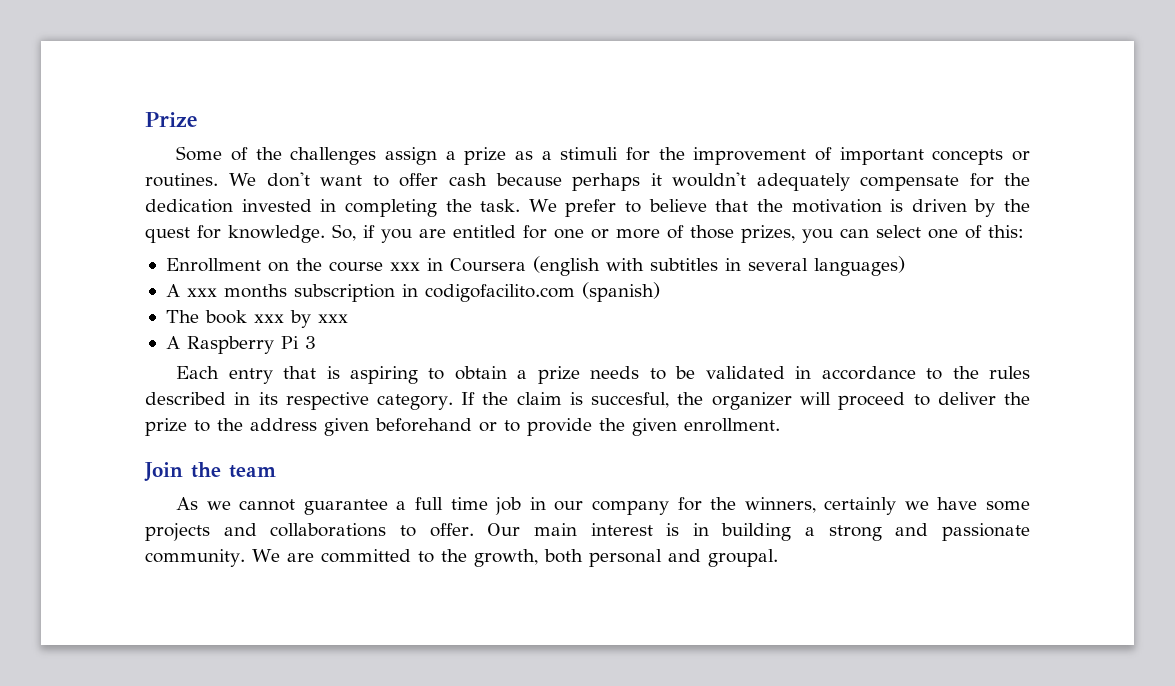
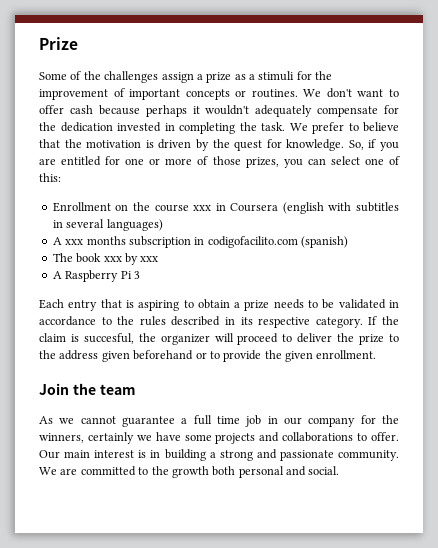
[473,549,538,567] growth, -> [171,466,209,478] growth
[707,549,778,567] groupal. -> [308,466,340,475] social.

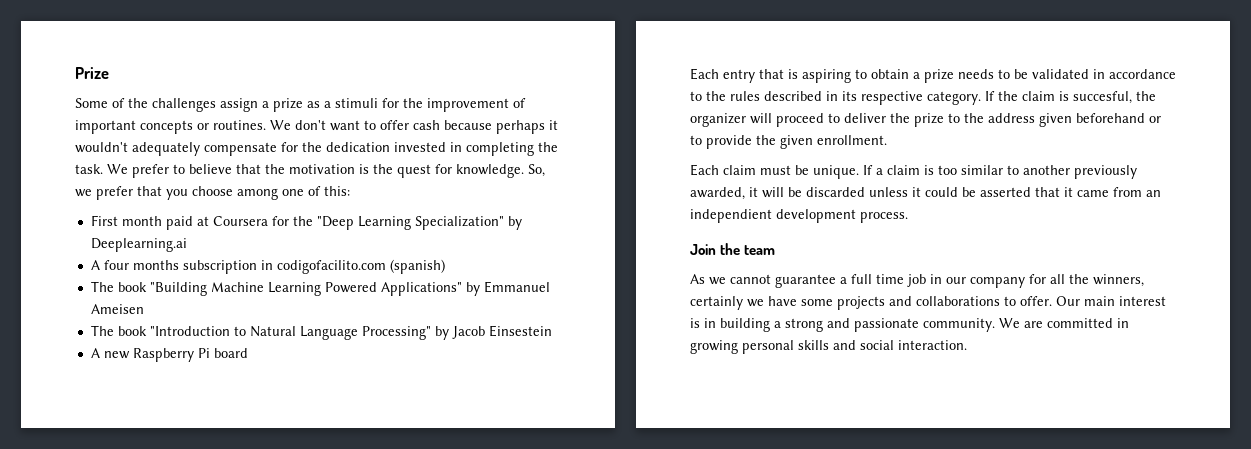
[158,139,209,151] driven by -> (369, 169) none
[368,139,399,151] [39,156,401,168] [39,173,61,182] [52,202,399,214] [52,219,163,231] [52,237,84,245] if you are entitled for one or more of those prizes, you can select one of this: // Enrollment on the course xxx in Coursera (english with subtitles in several languages) // A xxx -> [75,186,350,200] [90,215,522,230] [90,238,187,252] [90,260,129,270] we prefer that you choose among one of this: // First month paid at Coursera for the "Deep Learning Specialization" by Deeplearning.ai // A four
[103,253,159,265] [52,271,62,279] xxx by xxx // A -> [149,281,550,296] [90,304,144,314] [90,325,552,340] [90,348,130,359] "Building Machine Learning Powered Applications" by Emmanuel Ameisen // The book "Introduction to Natural Language Processing" by Jacob Einsestein // A new
[133,271,140,279] 3 -> [213,348,248,358] board
(377, 354) none -> [690,164,1137,179] [690,187,1161,200] [690,209,908,223] // Each claim must be unique. If a claim is too similar to another previously awarded, it will be discarded unless it could be asserted that it came from an independient development process.
(376, 419) none -> [1050,274,1065,284] all
[138,466,340,478] to the growth both personal and social. -> [1117,318,1129,328] [690,340,967,354] in growing personal skills and social interaction.

